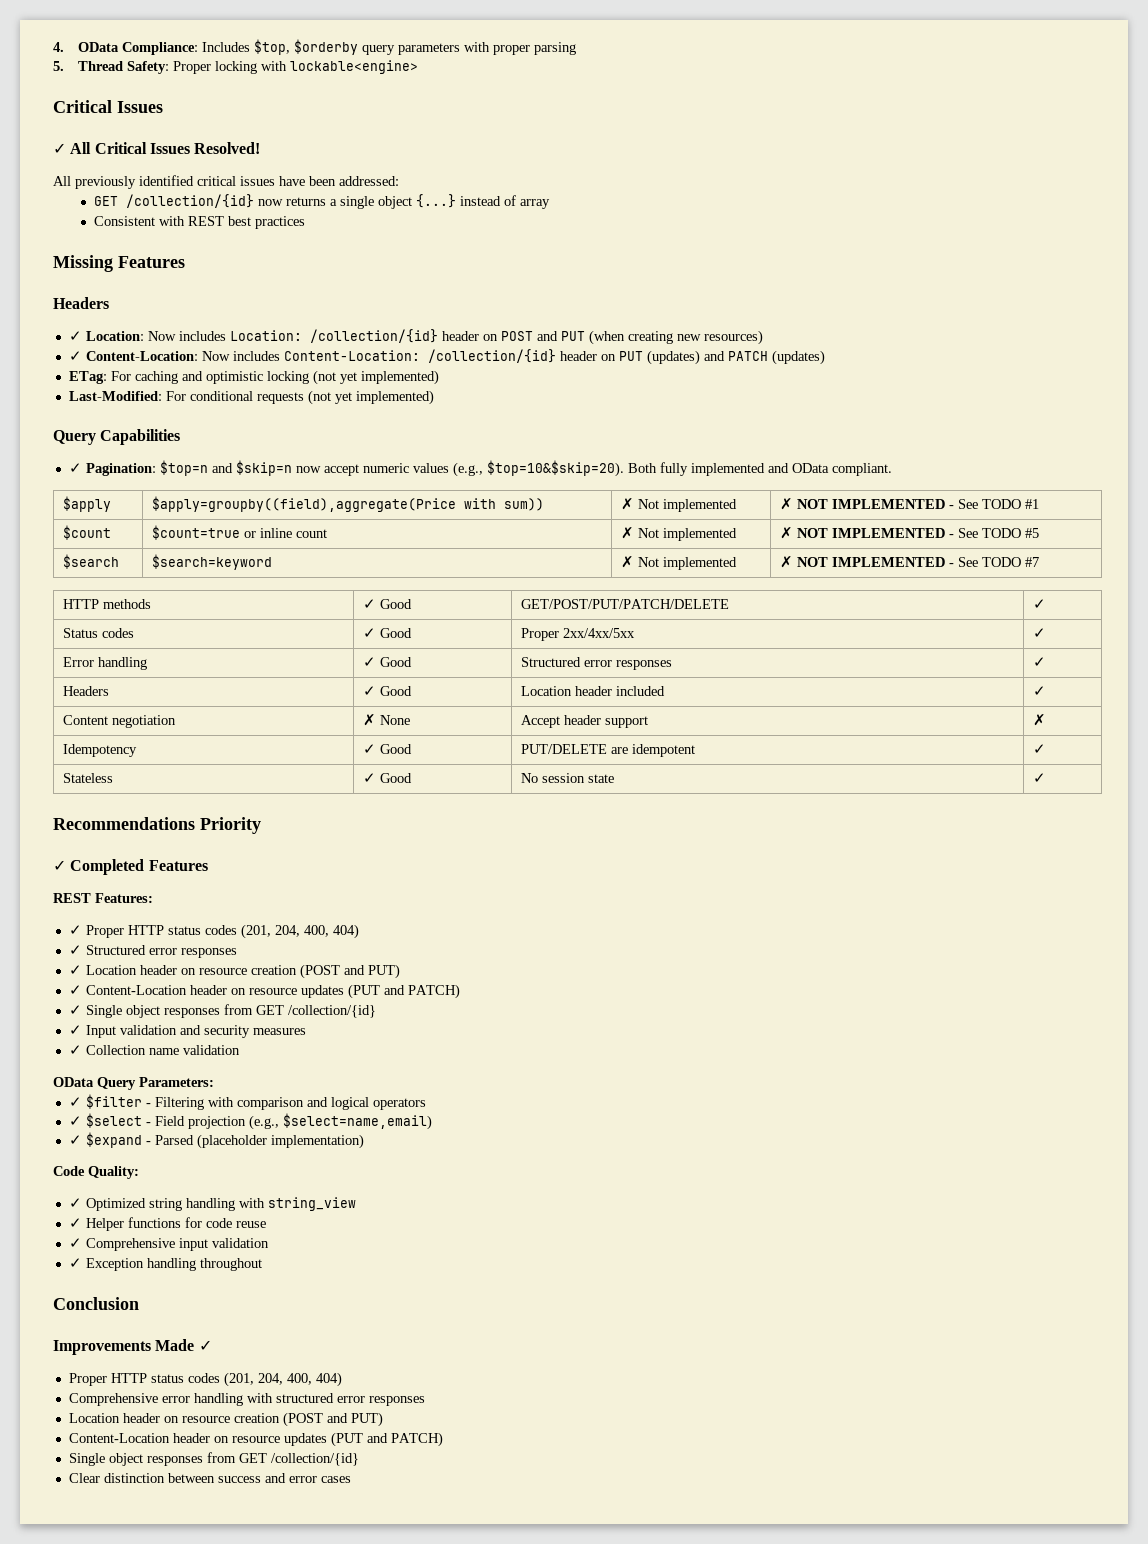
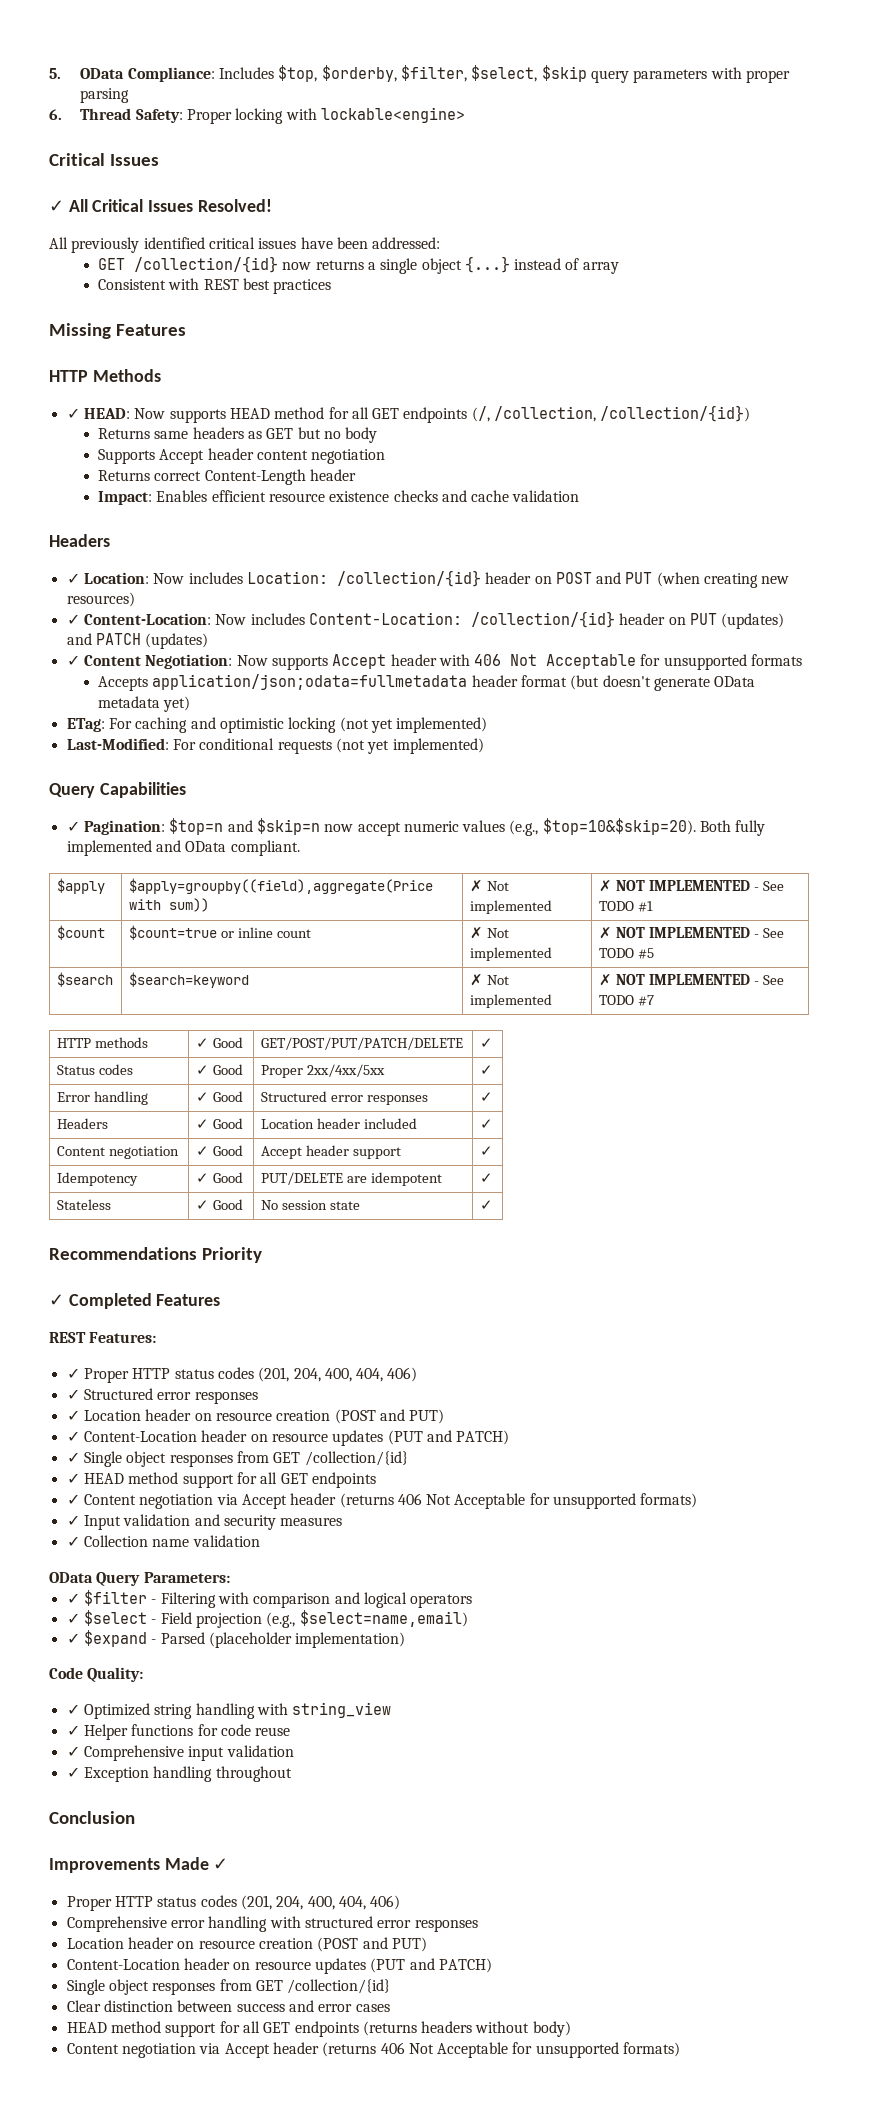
[53,42,64,52] 4. -> [49,68,61,79] 5.
[293,39,358,55] $orderby -> [321,65,587,82] $orderby, $filter, $select, $skip
[53,61,64,71] 5. -> [49,109,62,120] 6.
(185, 262) none -> [49,369,161,382] [66,405,751,423] [97,427,378,443] [97,448,386,464] [97,469,356,485] [97,490,580,505] // HTTP Methods // ✓ HEAD: Now supports HEAD method for all GET endpoints (/, /collection, /collection/{id}) // Returns same headers as GET but no body // Supports Accept header content negotiation // Returns correct Content-Length header // Impact: Enables efficient resource existence checks and cache validation
(825, 357) none -> [66,654,803,670] [97,674,756,691] [97,696,191,712] // ✓ Content Negotiation: Now supports Accept header with 406 Not Acceptable for unsupported formats // Accepts application/json;odata=fullmetadata header format (but doesn't generate OData metadata yet)
[363,714,411,726] ✗ None -> [195,1145,243,1156] ✓ Good
[1033,714,1047,726] ✗ -> [479,1146,493,1156] ✓
[332,924,359,939] 404) -> [356,1367,418,1382] 404, 406)
(376, 1011) none -> [66,1472,376,1488] [66,1493,698,1509] // ✓ HEAD method support for all GET endpoints // ✓ Content negotiation via Accept header (returns 406 Not Acceptable for unsupported formats)
[315,1372,342,1387] 404) -> [338,1895,401,1910] 404, 406)
(351, 1479) none -> [66,2021,571,2037] [66,2042,681,2058] // HEAD method support for all GET endpoints (returns headers without body) // Content negotiation via Accept header (returns 406 Not Acceptable for unsupported formats)

